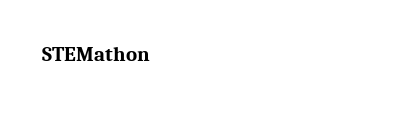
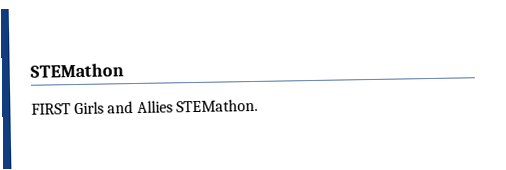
(150, 53) none -> [31,98,258,115] // FIRST Girls and Allies STEMathon.

